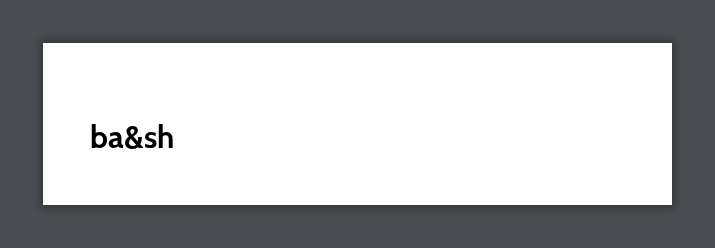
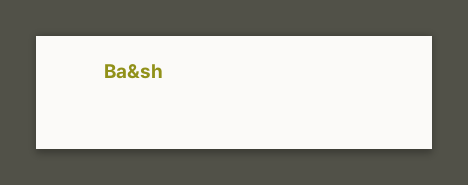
[90,124,174,149] ba&sh -> [104,64,163,79] Ba&sh

